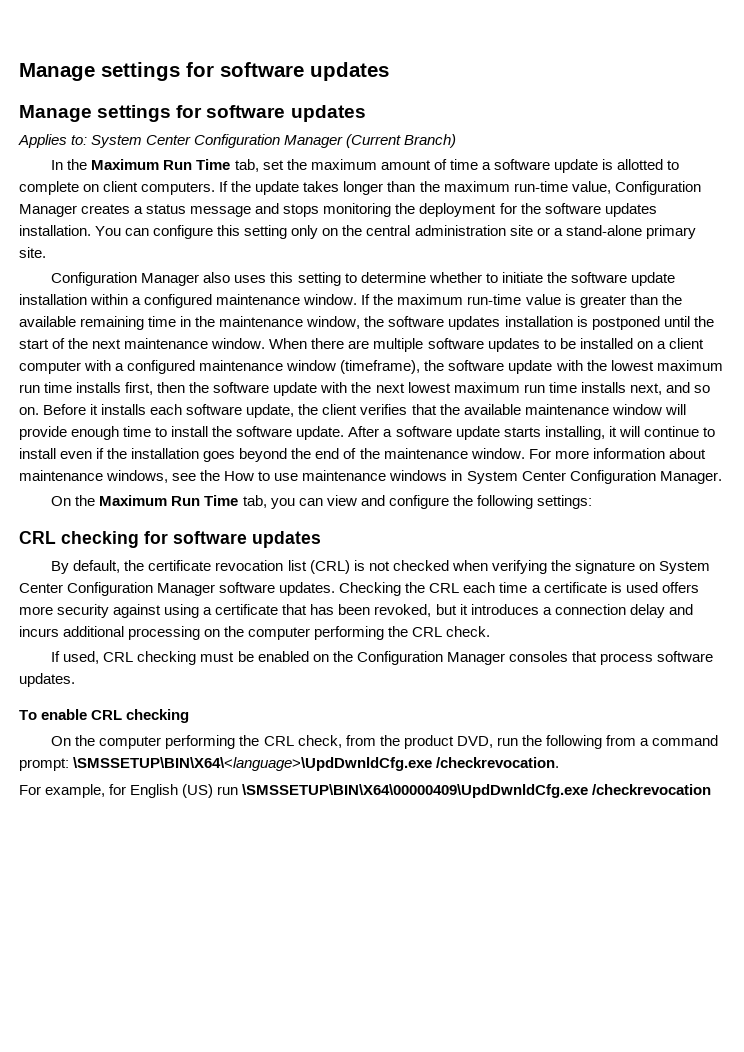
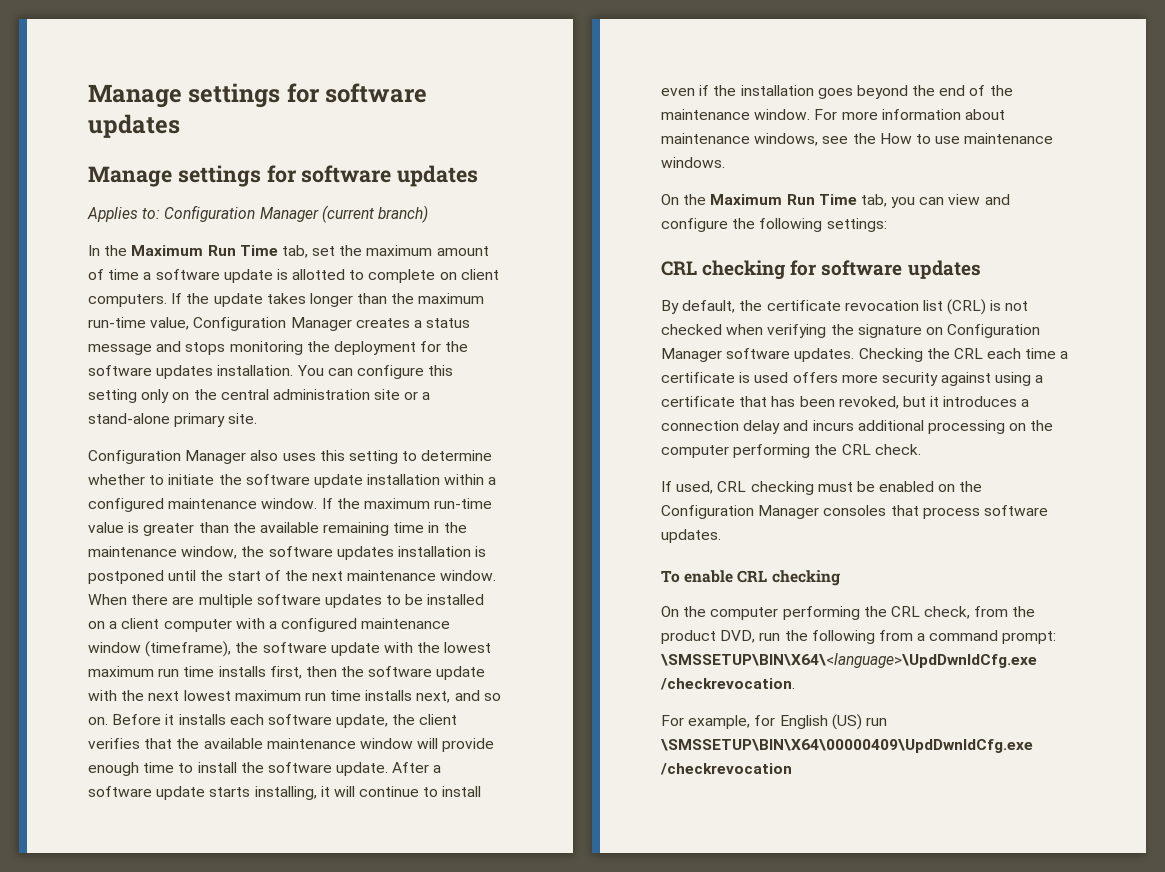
[91,134,457,148] System Center Configuration Manager (Current Branch) -> [164,205,428,223] Configuration Manager (current branch)
[389,470,722,484] windows in System Center Configuration Manager. -> [661,157,725,168] windows.
[659,561,711,574] [19,583,63,593] System Center -> (943, 331) none

